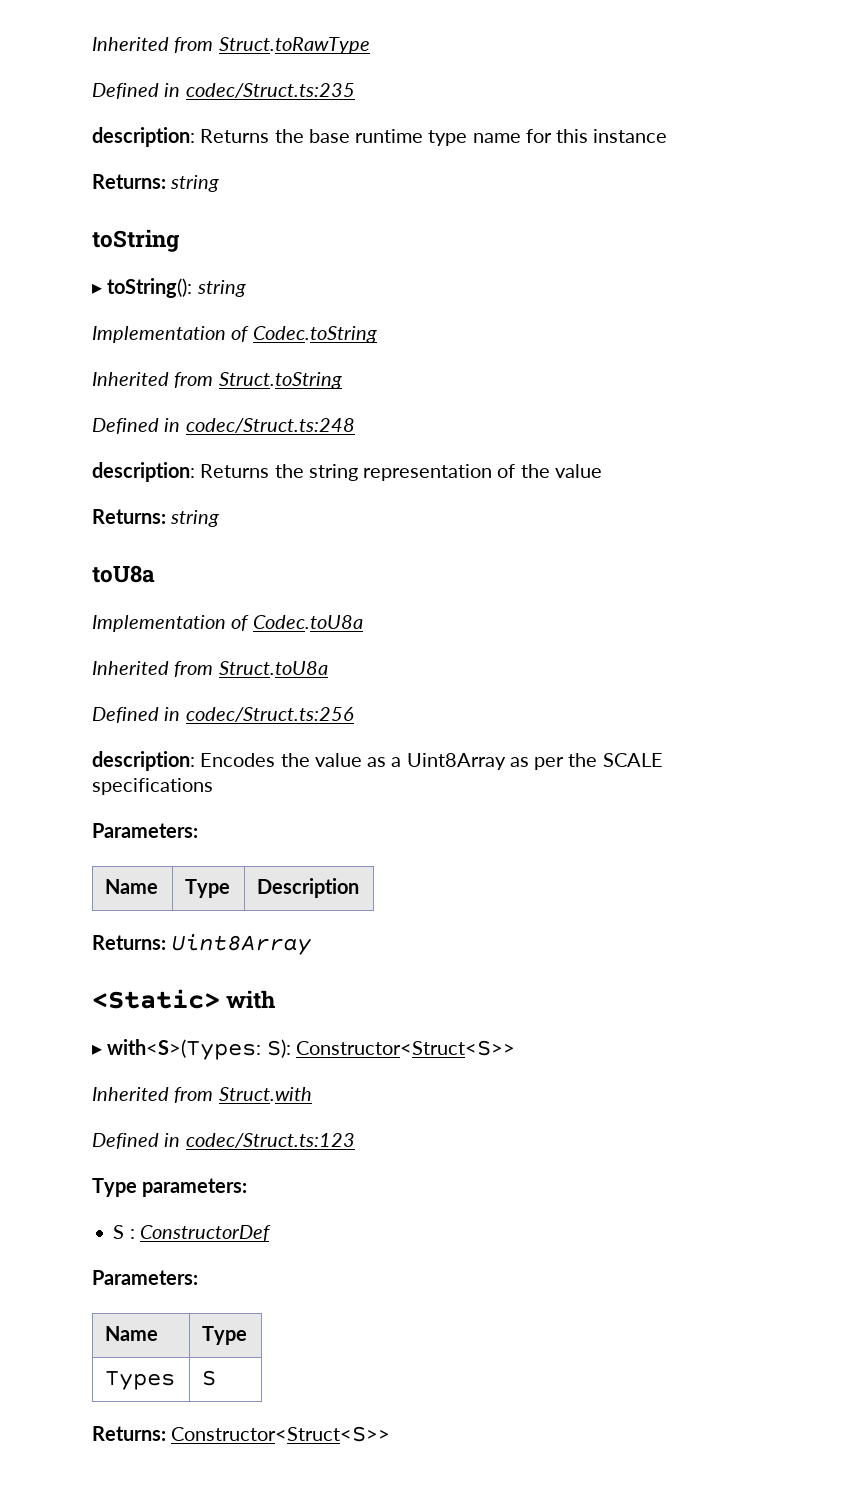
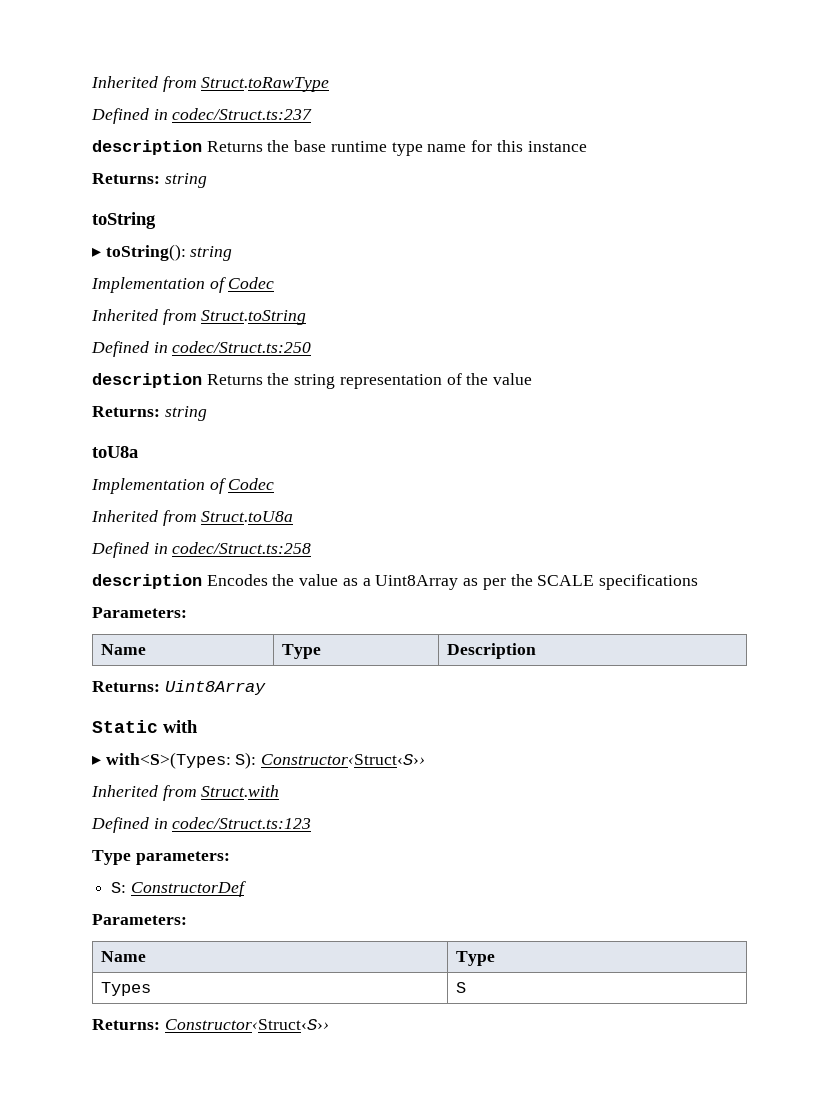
[185,83,355,98] [92,127,195,147] codec/Struct.ts:235 // description: -> [172,108,313,120] [92,140,202,155] codec/Struct.ts:237 // description
[252,326,377,343] Codec.toString -> [228,277,275,289] Codec
[185,418,355,433] [92,462,195,482] codec/Struct.ts:248 // description: -> [172,341,312,353] [92,373,202,388] codec/Struct.ts:250 // description
[252,615,363,629] Codec.toU8a -> [228,478,275,490] Codec
[185,707,354,722] [92,751,195,771] codec/Struct.ts:256 // description: -> [172,542,312,554] [92,574,202,589] codec/Struct.ts:258 // description
[92,989,220,1009] <Static> -> [92,720,158,733] Static
[295,1040,515,1056] Constructor<Struct<S>> -> [261,754,426,765] Constructor‹Struct‹S››
[113,1225,135,1239] S : -> [111,882,127,893] S:
[171,1426,391,1442] Constructor<Struct<S>> -> [164,1019,329,1030] Constructor‹Struct‹S››

